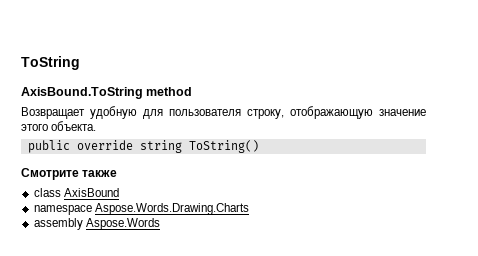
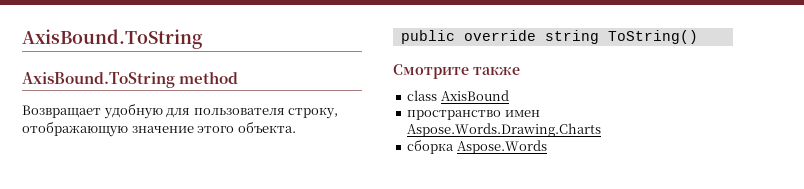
[21,56,80,70] ToString -> [22,29,203,49] AxisBound.ToString
[33,205,92,215] namespace -> [407,110,540,120] пространство имен
[33,218,83,230] assembly -> [407,139,455,154] сборка

